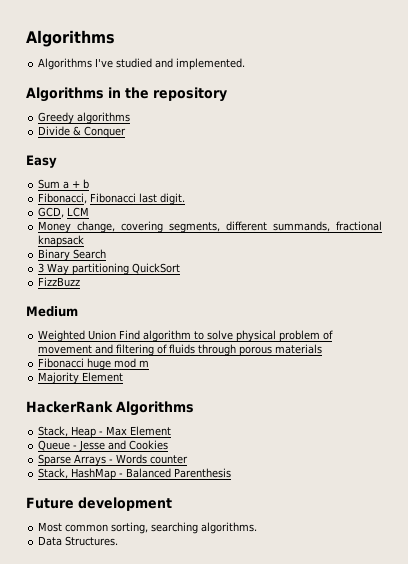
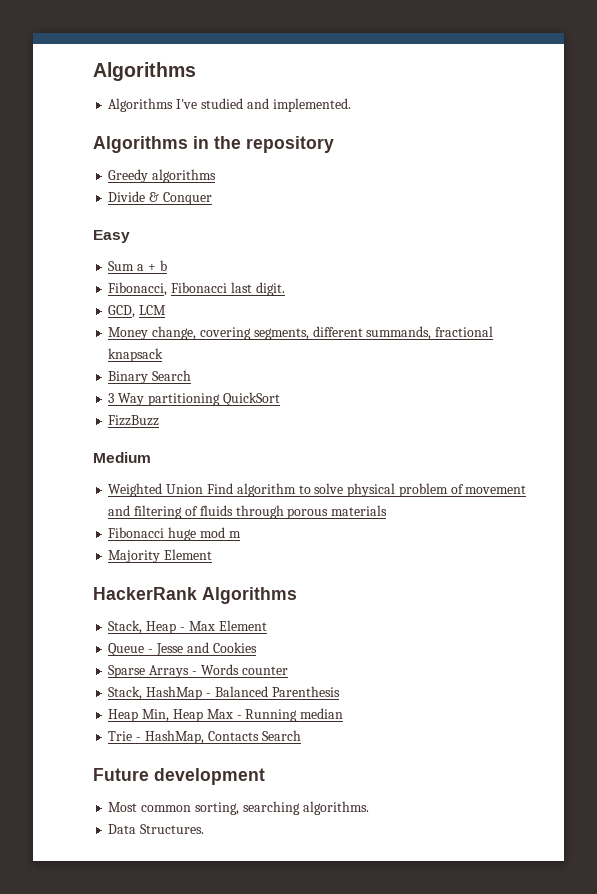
(232, 473) none -> [108,708,344,722] [108,730,301,744] // Heap Min, Heap Max - Running median // Trie - HashMap, Contacts Search

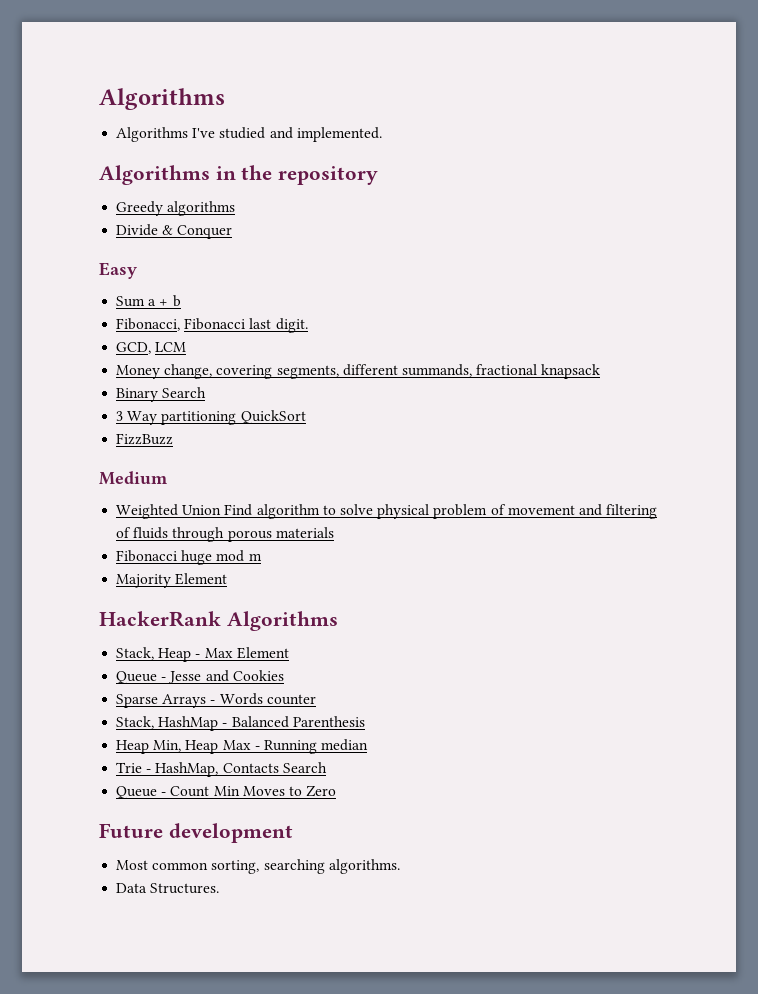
(301, 735) none -> [116,785,337,799] // Queue - Count Min Moves to Zero

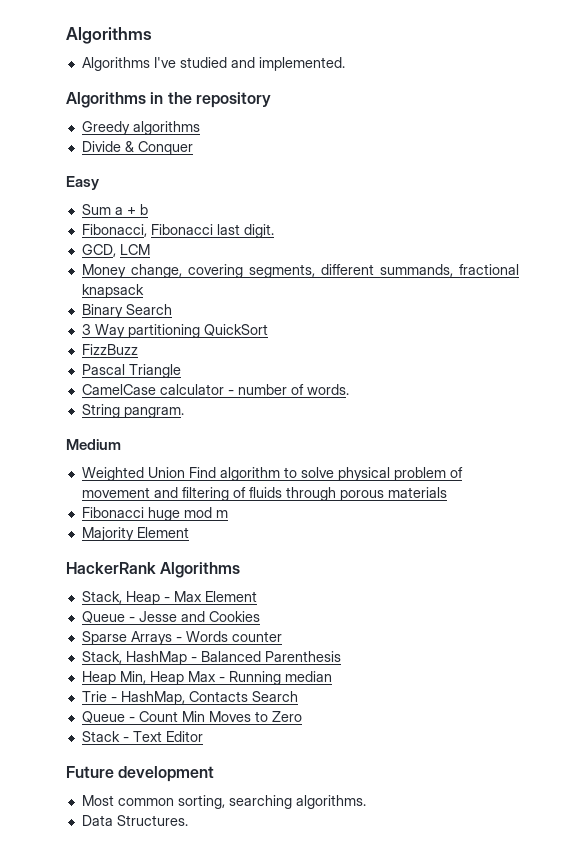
(174, 439) none -> [81,364,181,378] [81,384,349,395] [81,404,184,418] // Pascal Triangle // CamelCase calculator - number of words. // String pangram.
(337, 791) none -> [81,731,203,742] // Stack - Text Editor

